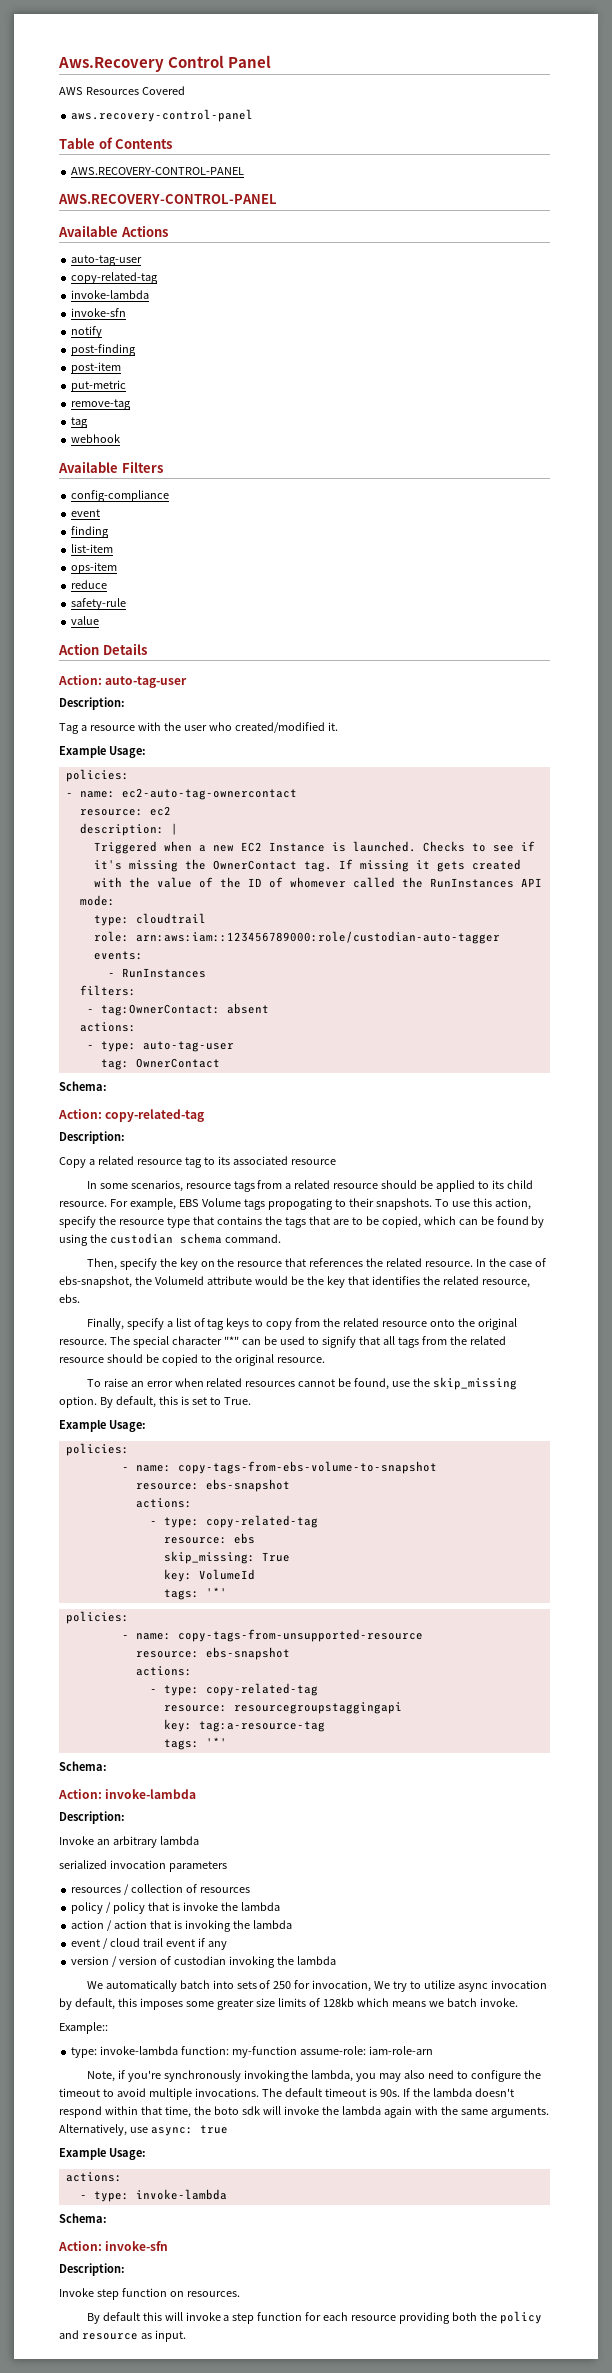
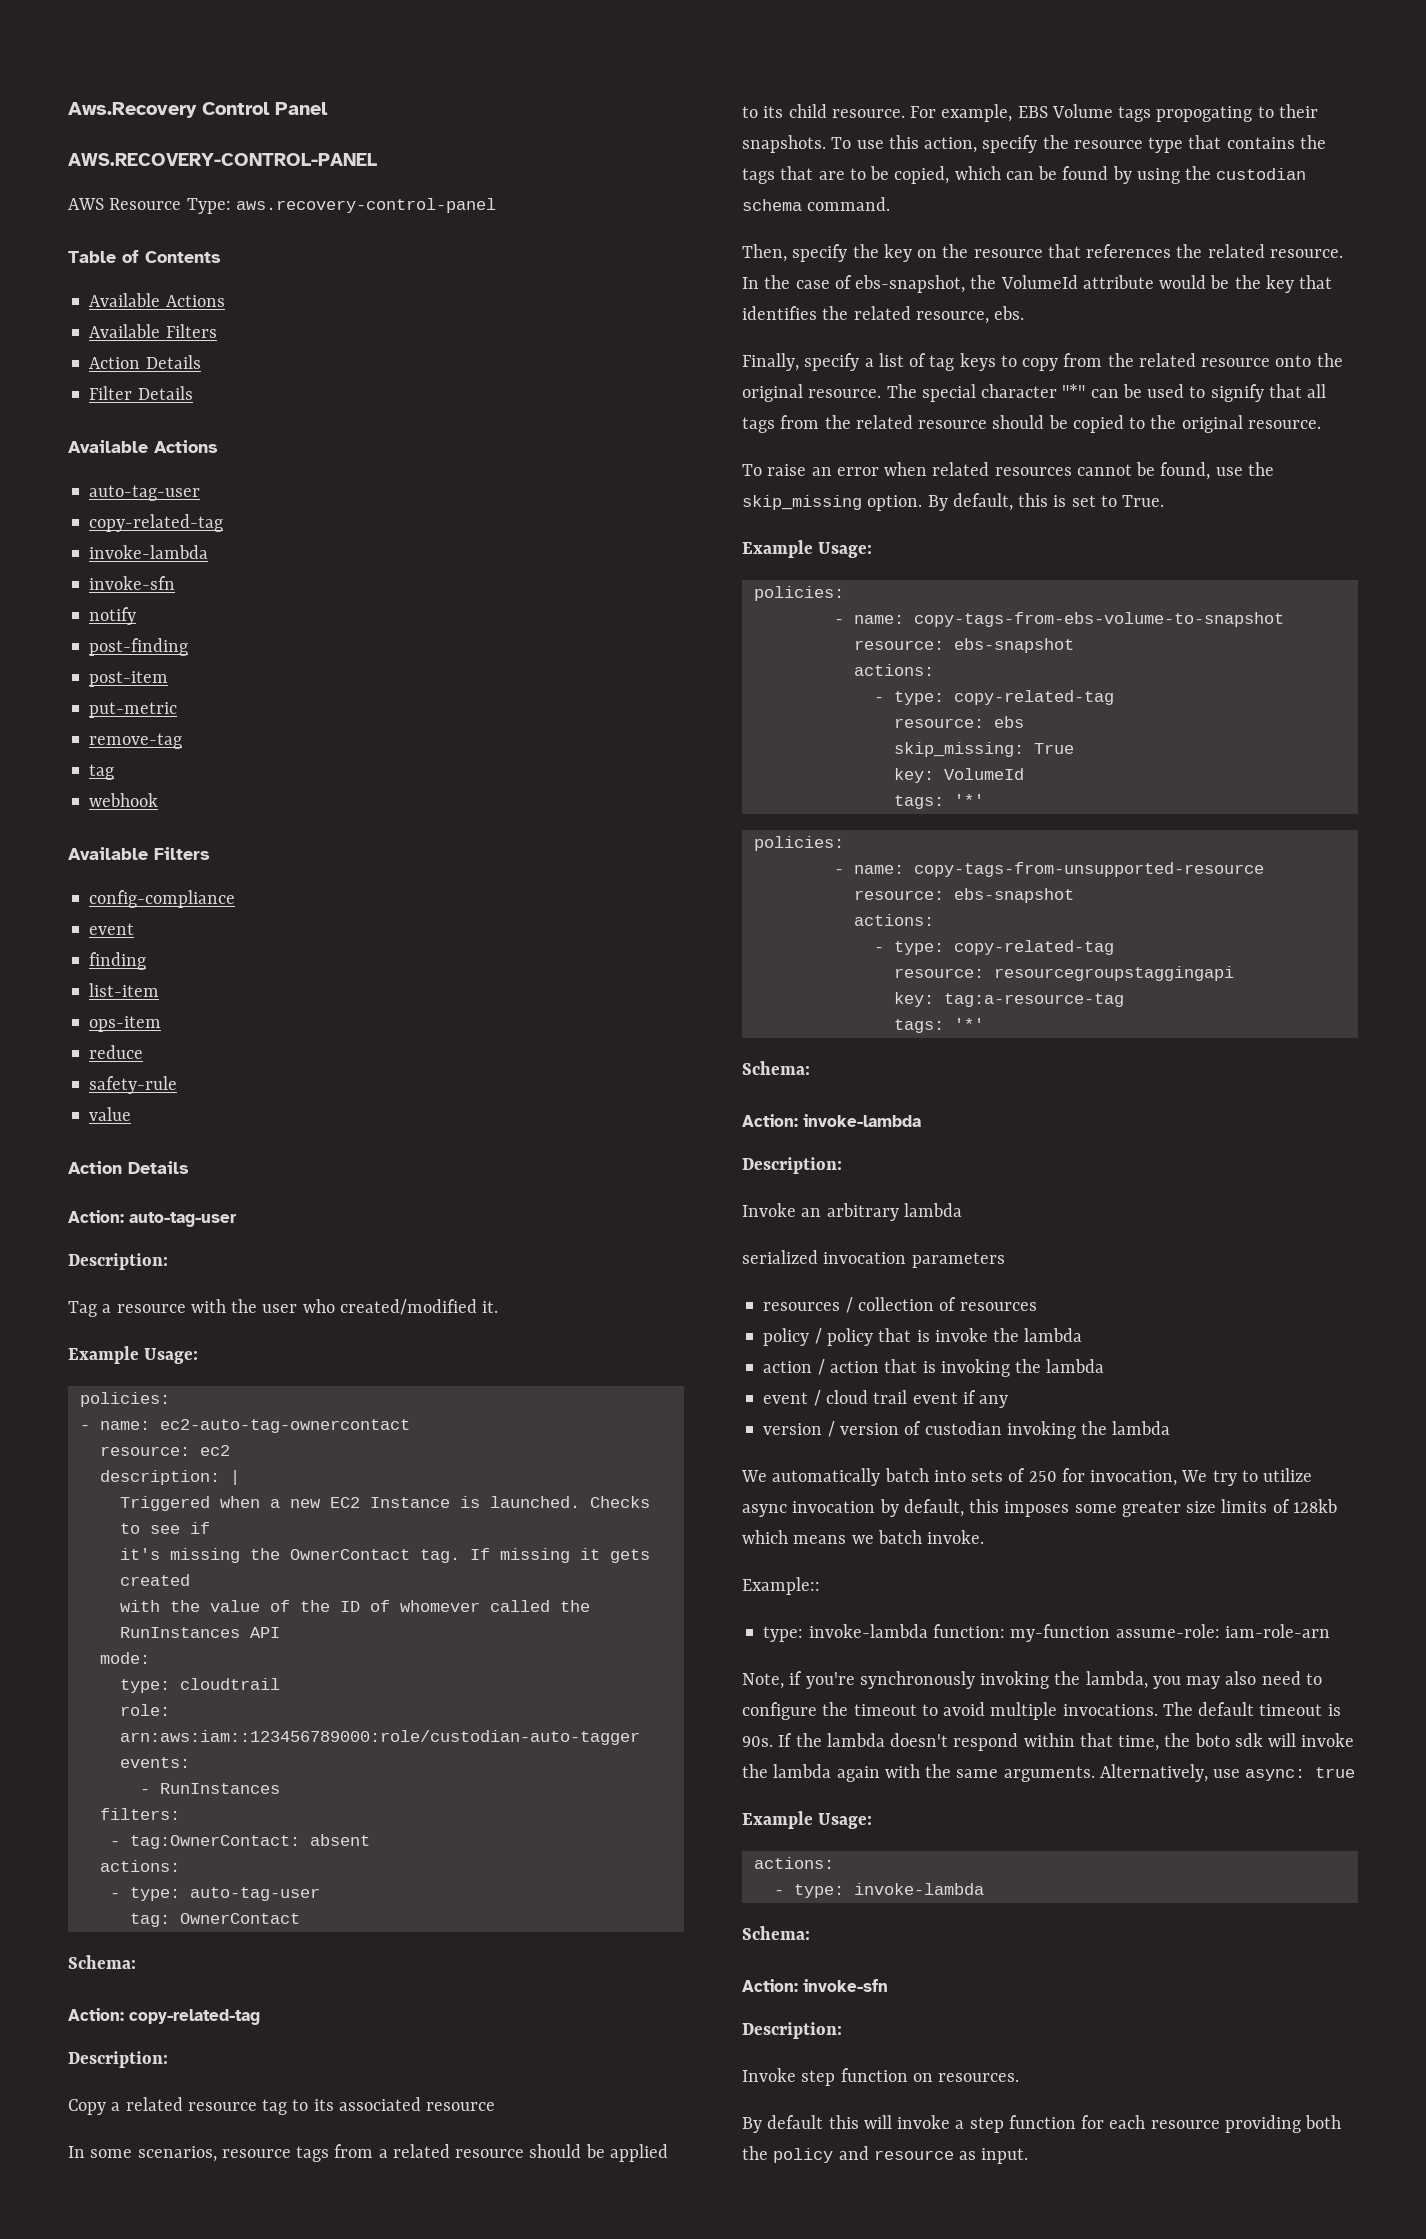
(272, 61) none -> [68,153,377,166] // AWS.RECOVERY-CONTROL-PANEL
[85,86,185,95] Resources Covered // -> [109,198,231,214] Resource Type:
[71,167,245,175] [58,194,277,204] AWS.RECOVERY-CONTROL-PANEL // AWS.RECOVERY-CONTROL-PANEL -> [89,293,225,307] [89,324,217,338] [89,355,201,369] [89,386,193,400] Available Actions // Available Filters // Action Details // Filter Details

